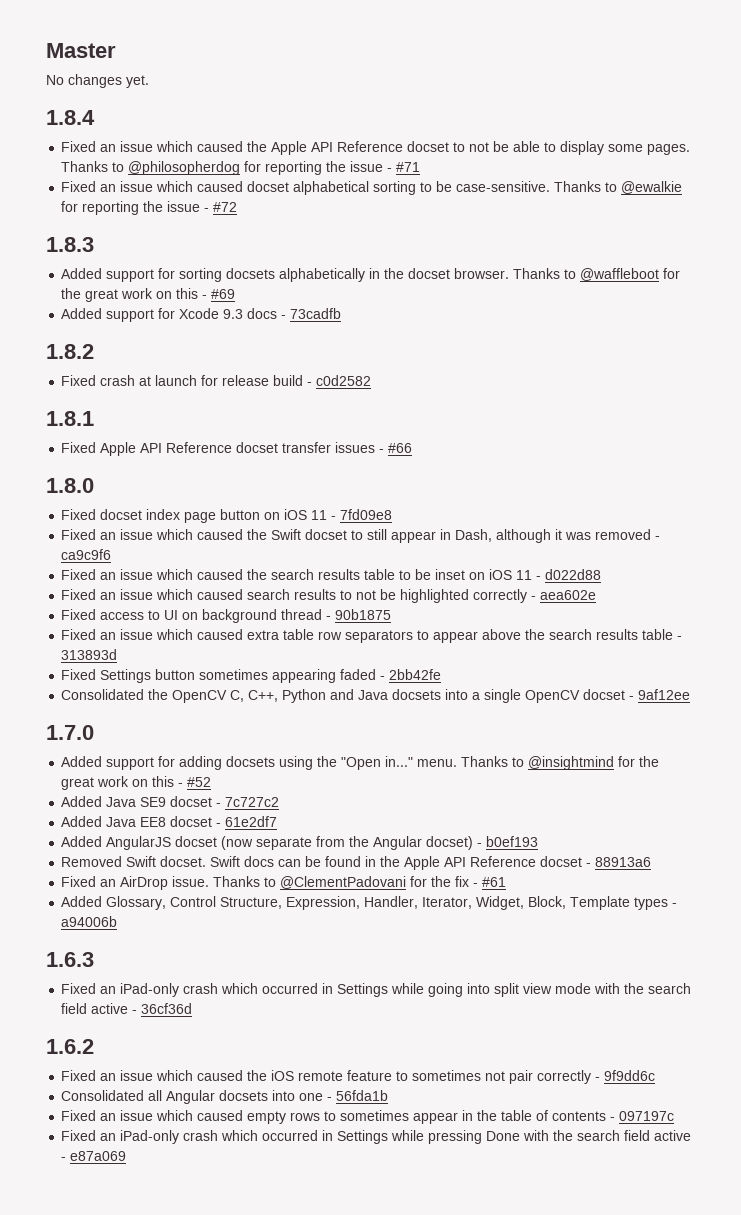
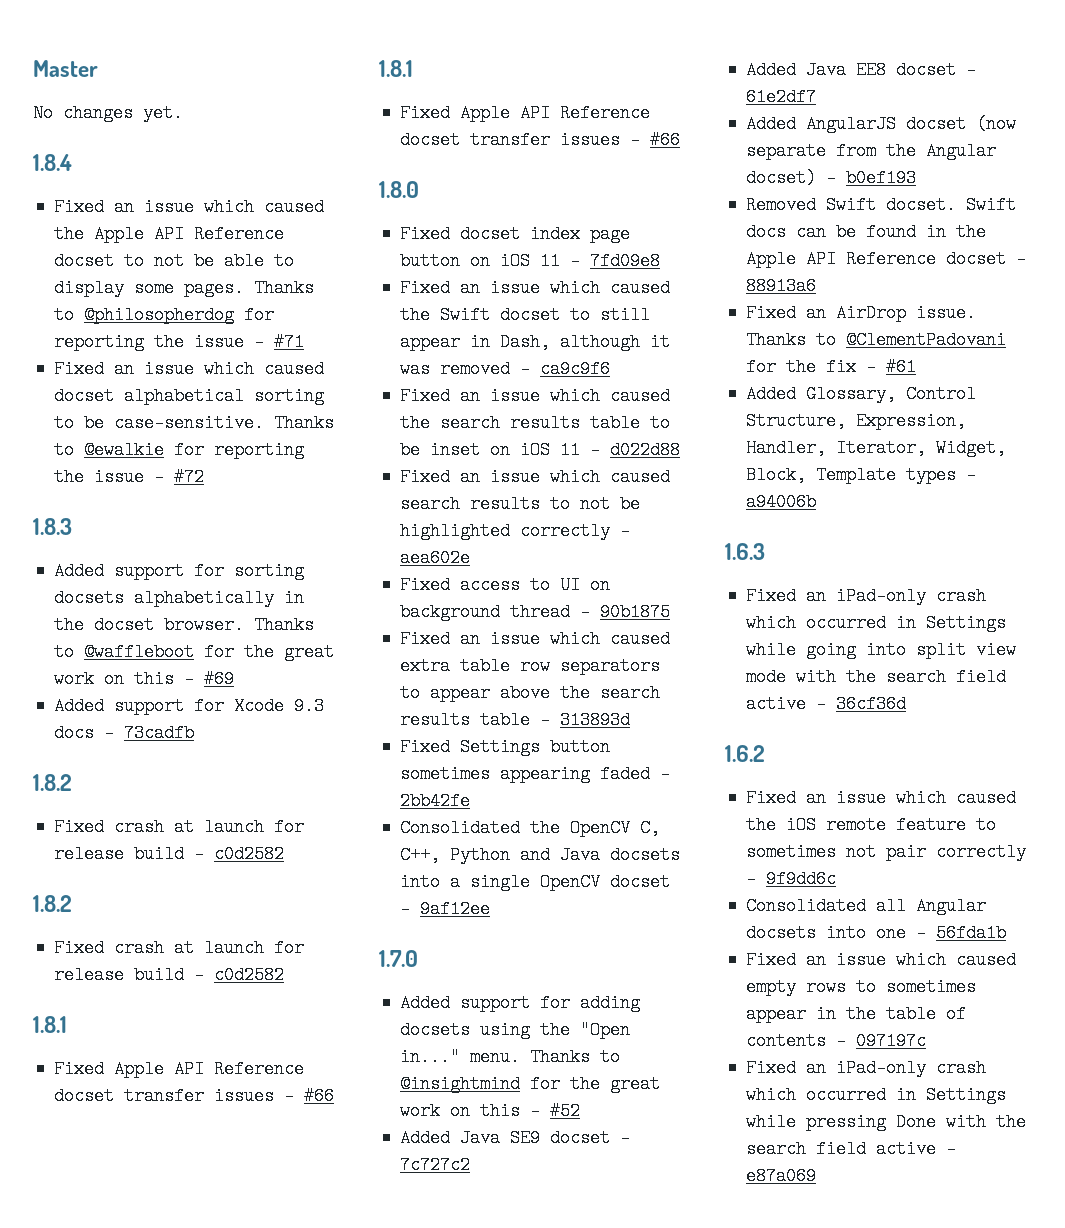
(372, 380) none -> [33,895,72,912] [54,939,305,957] [54,966,285,984] [33,1016,67,1033] [54,1060,305,1078] [54,1087,335,1105] // 1.8.2 // Fixed crash at launch for release build - c0d2582 // 1.8.1 // Fixed Apple API Reference docset transfer issues - #66

